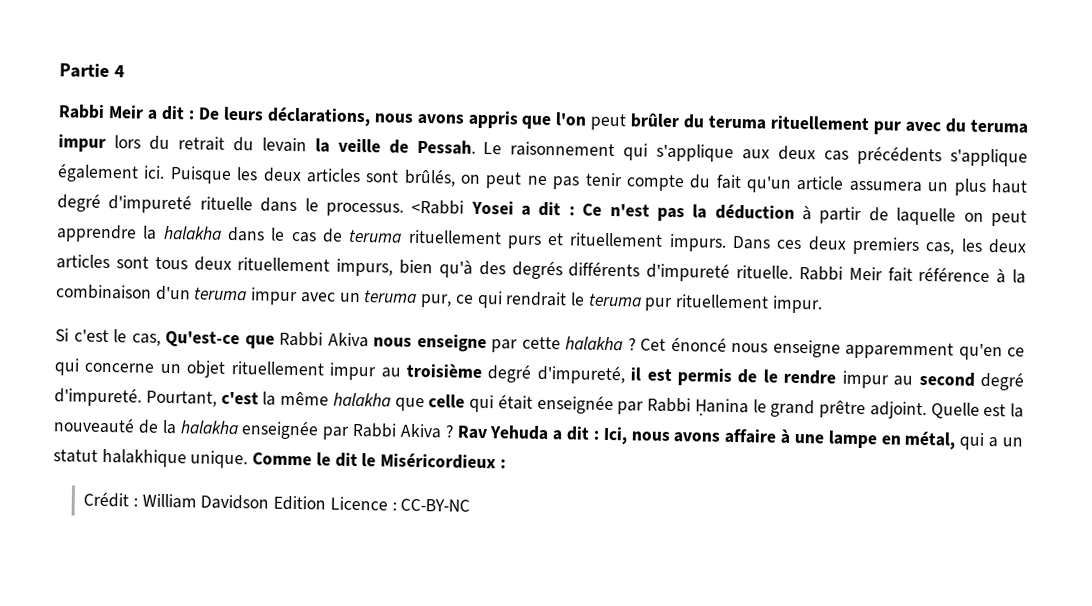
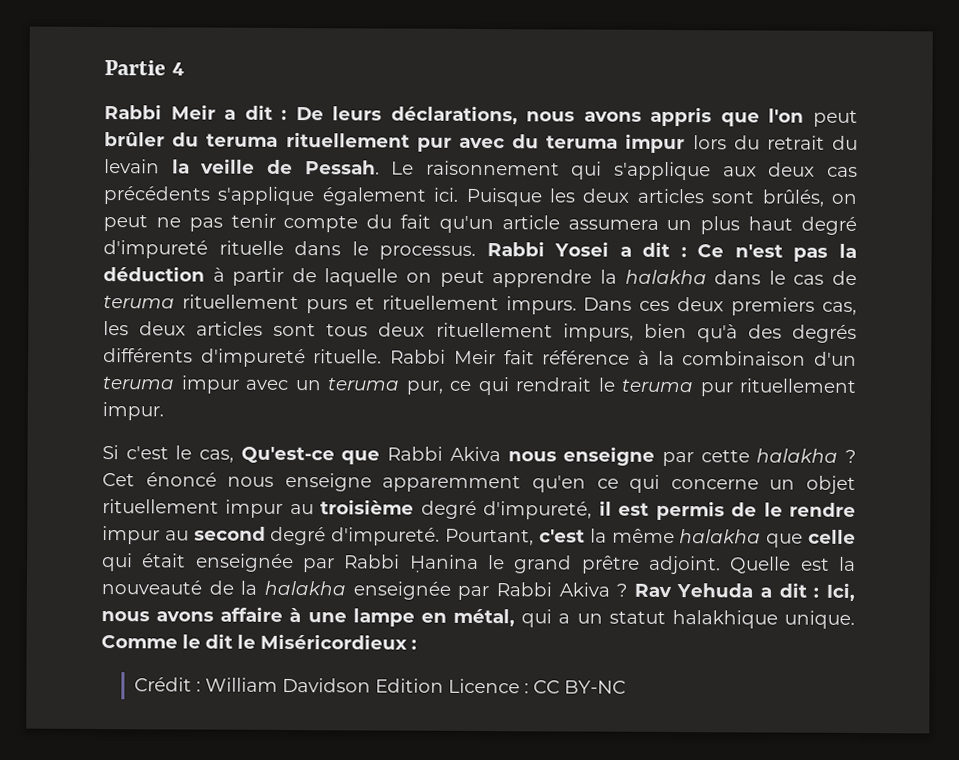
[411,199,465,215] <Rabbi -> [486,241,545,257] Rabbi
[400,498,471,512] CC-BY-NC -> [533,680,627,694] CC BY-NC

